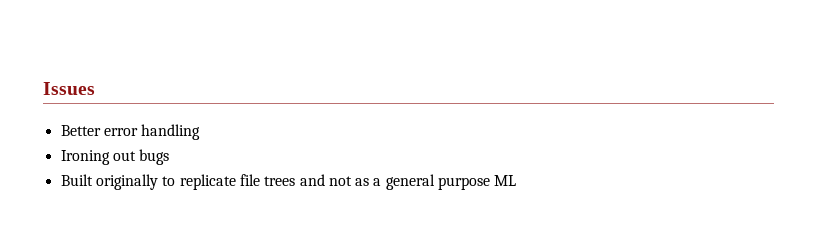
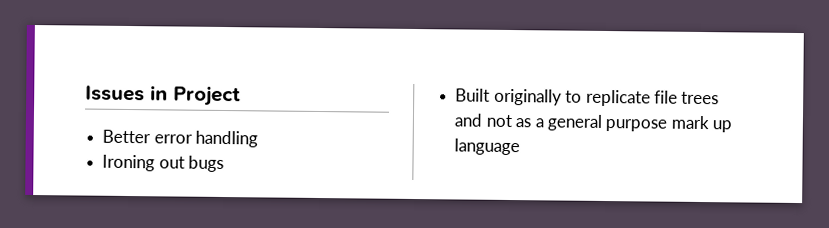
(95, 88) none -> [150,85,241,107] in Project
[494,175,517,186] ML -> [670,115,733,133] [454,138,521,156] mark up language

